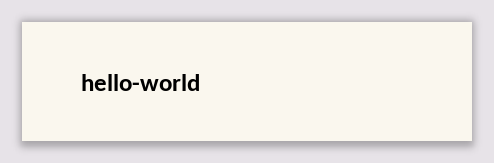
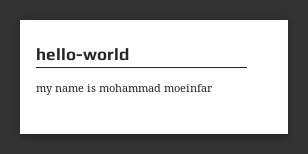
(200, 82) none -> [36,84,213,95] // my name is mohammad moeinfar

